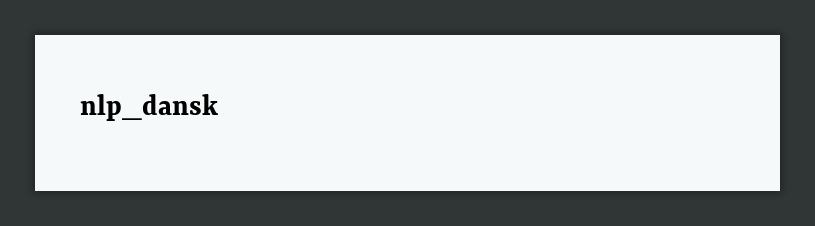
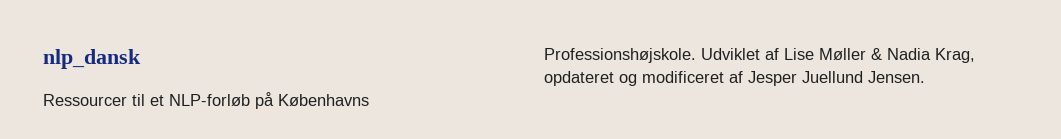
(218, 107) none -> [43,92,369,109] [544,48,975,63] [544,71,925,86] // Ressourcer til et NLP-forløb på Københavns Professionshøjskole. Udviklet af Lise Møller & Nadia Krag, opdateret og modificeret af Jesper Juellund Jensen.

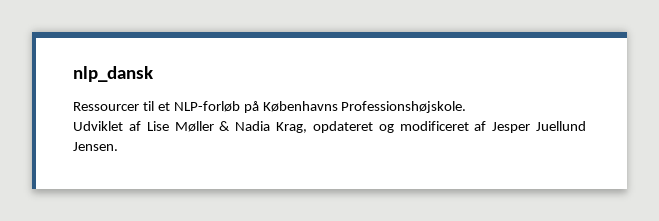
(696, 55) none -> (467, 107) //

